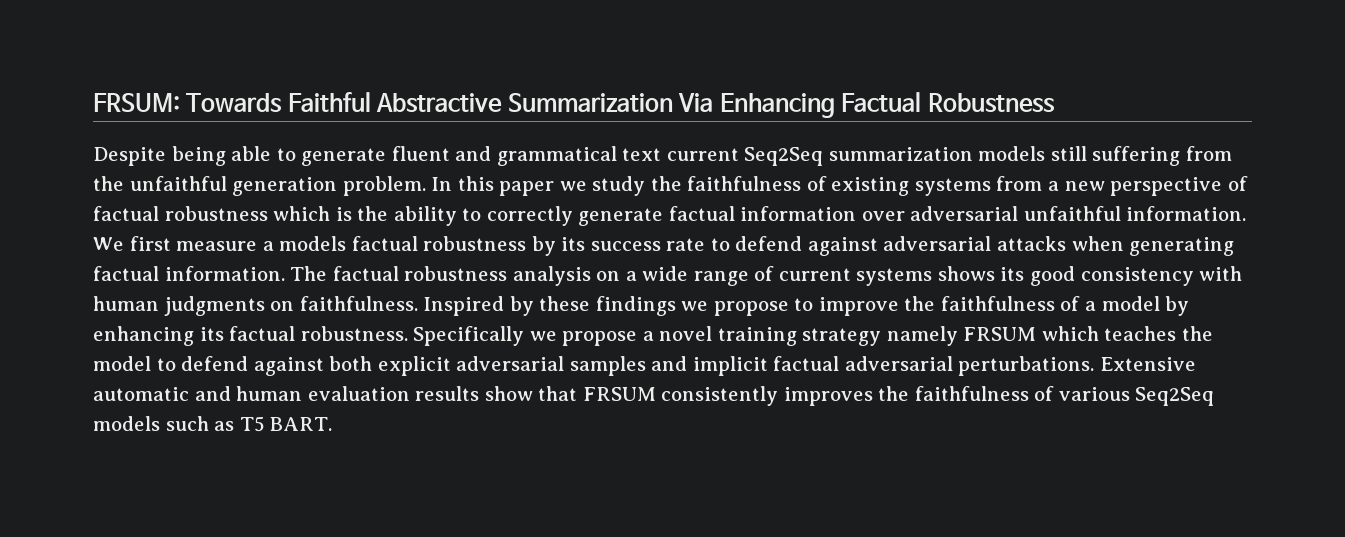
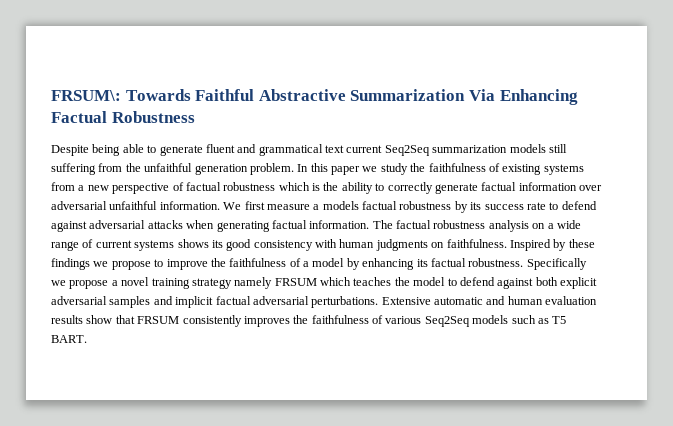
[93,93,180,112] FRSUM: -> [51,90,121,101] FRSUM\:

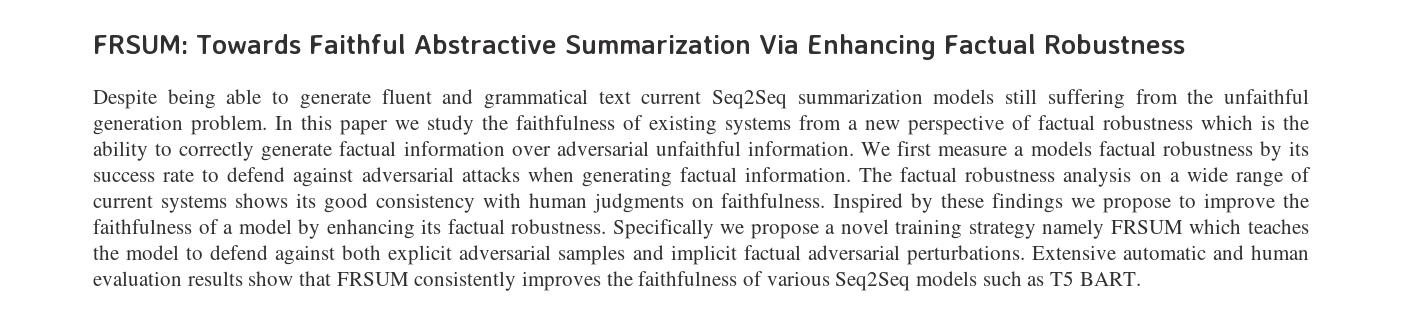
[51,90,121,101] FRSUM\: -> [93,35,188,54] FRSUM:

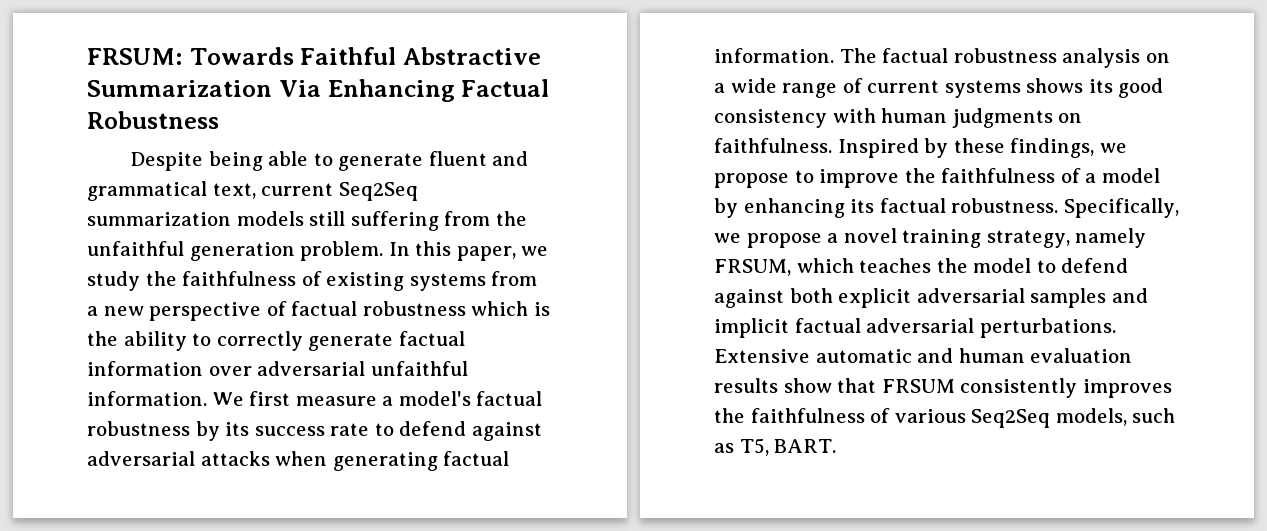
[598,91,631,104] text -> [212,183,256,199] text,
[340,120,388,135] paper -> [456,246,516,261] paper,
[1030,141,1092,156] models -> [398,391,471,406] model's
[992,193,1064,213] findings -> [1010,138,1095,158] findings,
[612,219,714,239] Specifically -> [1063,198,1179,218] Specifically,
[968,219,1183,239] strategy namely FRSUM -> [986,228,1147,248] [714,259,791,276] strategy, namely FRSUM,
[916,271,978,286] models -> [1055,408,1127,426] models,
[1050,271,1075,286] T5 -> [739,438,769,456] T5,

